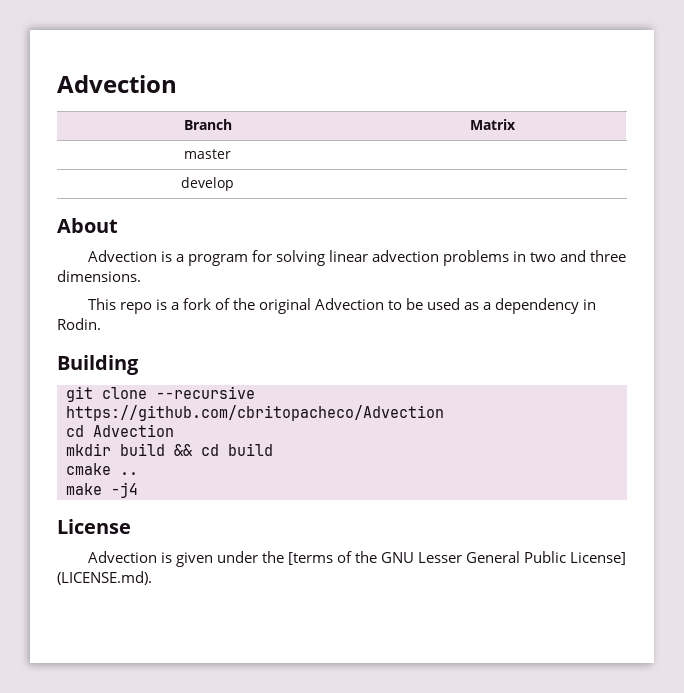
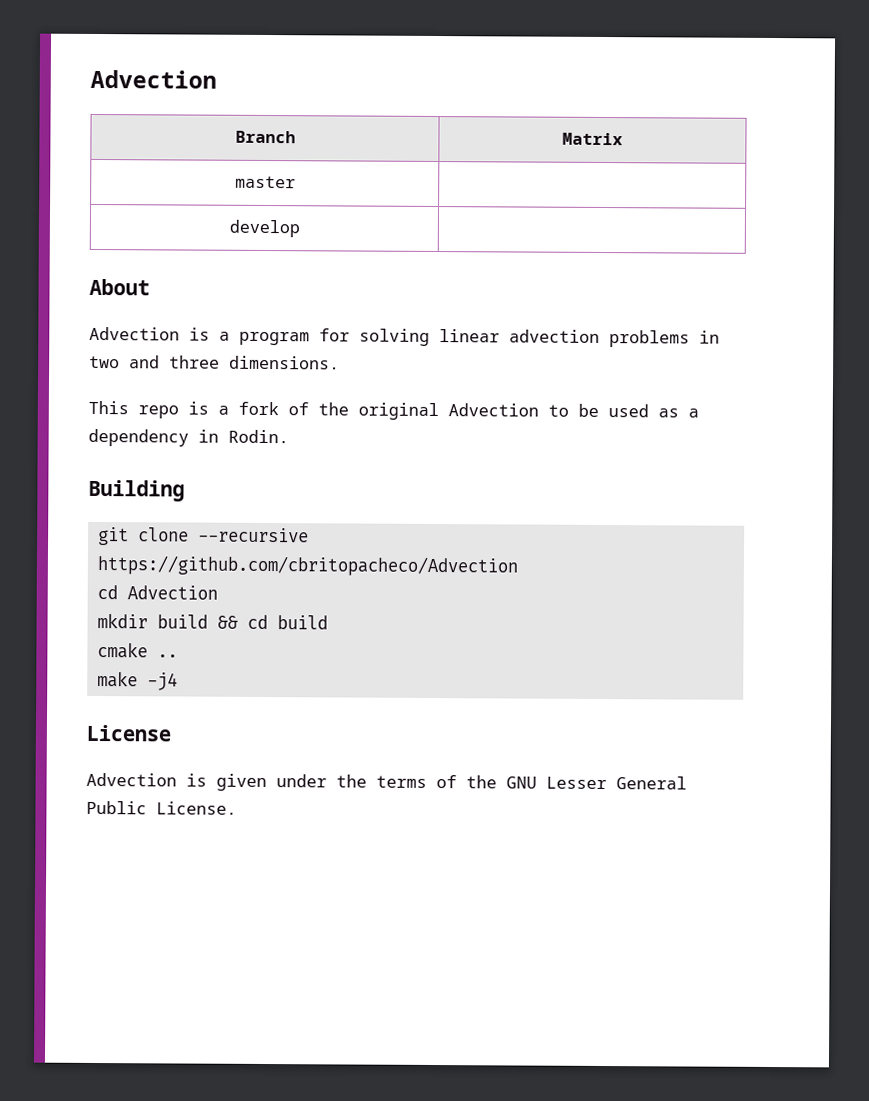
[287,552,333,565] [terms -> [376,775,427,788] terms
[570,552,627,565] [57,571,152,585] License] (LICENSE.md). -> [156,801,237,815] License.

